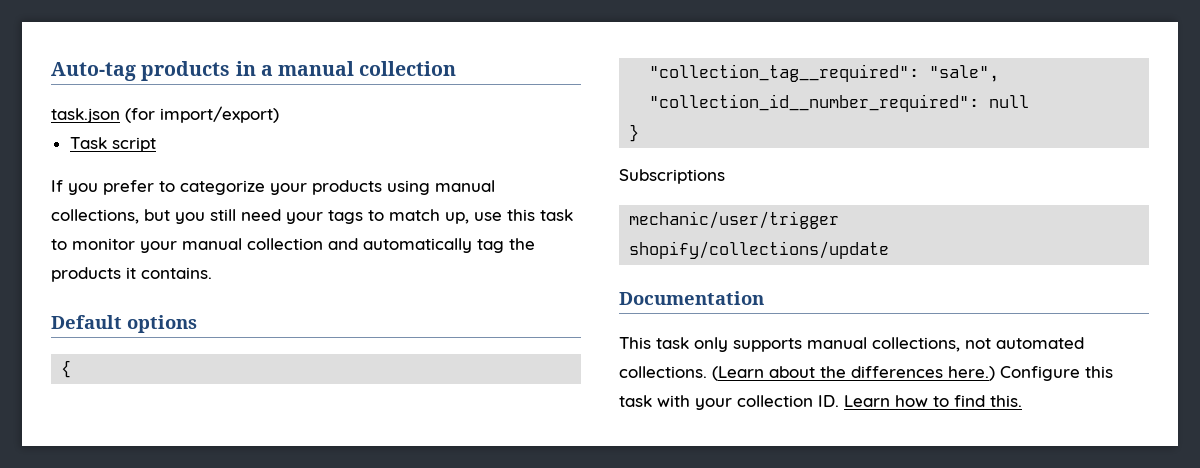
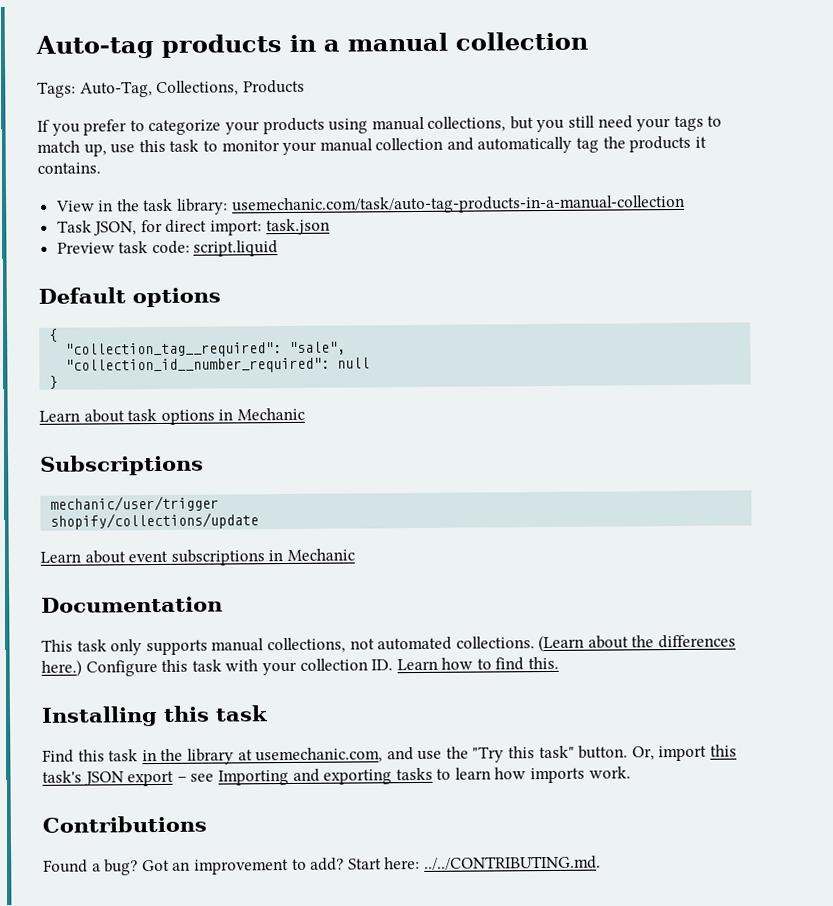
[51,106,279,123] [69,137,156,152] task.json (for import/export) // Task script -> [37,79,305,98] Tags: Auto-Tag, Collections, Products
(212, 273) none -> [55,194,685,215] [56,218,330,236] [56,240,279,257] // View in the task library: usemechanic.com/task/auto-tag-products-in-a-manual-collection // Task JSON, for direct import: task.json // Preview task code: script.liquid
[619,169,725,184] [629,211,840,229] [629,241,890,259] Subscriptions // mechanic/user/trigger // shopify/collections/update -> [39,407,305,425] [40,454,204,476] [50,495,220,512] [50,512,260,530] [40,548,355,566] Learn about task options in Mechanic // Subscriptions // mechanic/user/trigger // shopify/collections/update // Learn about event subscriptions in Mechanic
(1022, 401) none -> [41,705,268,727] [42,744,738,765] [42,766,631,787] [42,815,207,833] [43,855,601,876] // Installing this task // Find this task in the library at usemechanic.com, and use the "Try this task" button. Or, import this task's JSON export – see Importing and exporting tasks to learn how imports work. // Contributions // Found a bug? Got an improvement to add? Start here: ../../CONTRIBUTING.md.

